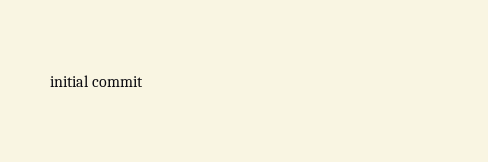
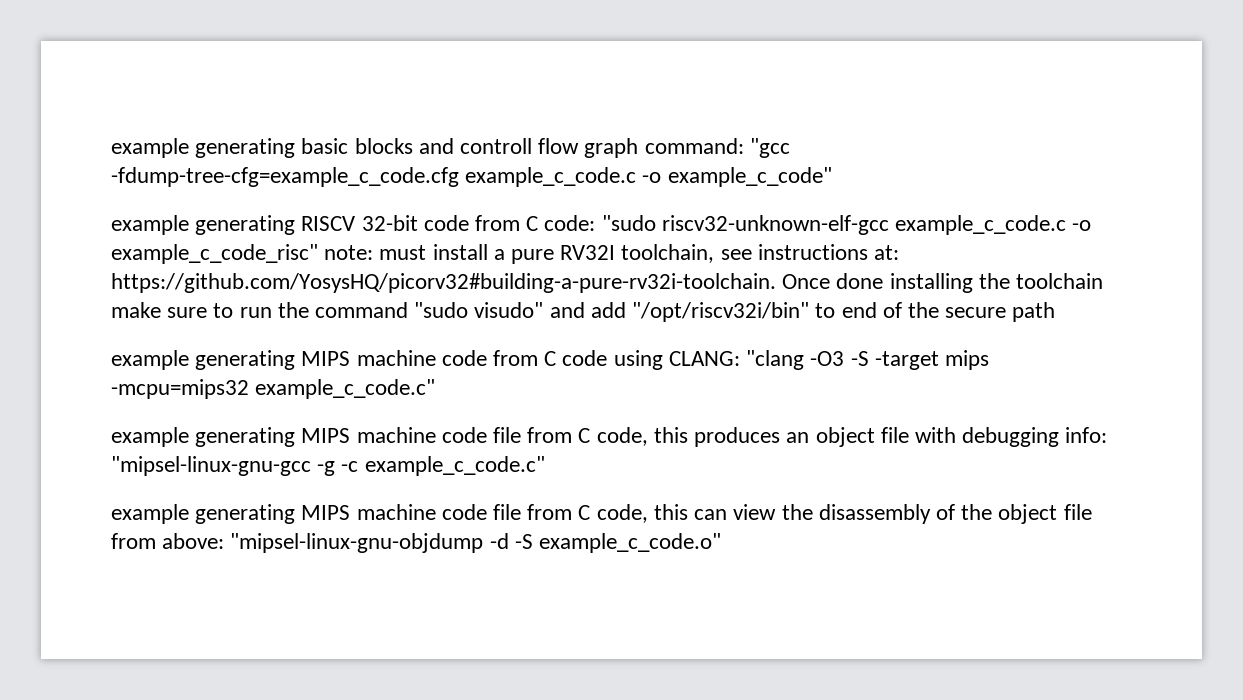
[50,75,144,87] initial commit -> [111,138,790,158] [111,167,832,187] [111,215,1092,235] [111,244,900,264] [111,273,1104,293] [111,302,1056,322] [111,350,989,370] [111,379,436,399] [111,427,1108,447] [111,456,545,476] [111,504,1092,524] [111,533,722,553] example generating basic blocks and controll flow graph command: "gcc -fdump-tree-cfg=example_c_code.cfg example_c_code.c -o example_c_code" // example generating RISCV 32-bit code from C code: "sudo riscv32-unknown-elf-gcc example_c_code.c -o example_c_code_risc" note: must install a pure RV32I toolchain, see instructions at: https://github.com/YosysHQ/picorv32#building-a-pure-rv32i-toolchain. Once done installing the toolchain make sure to run the command "sudo visudo" and add "/opt/riscv32i/bin" to end of the secure path // example generating MIPS machine code from C code using CLANG: "clang -O3 -S -target mips -mcpu=mips32 example_c_code.c" // example generating MIPS machine code file from C code, this produces an object file with debugging info: "mipsel-linux-gnu-gcc -g -c example_c_code.c" // example generating MIPS machine code file from C code, this can view the disassembly of the object file from above: "mipsel-linux-gnu-objdump -d -S example_c_code.o"

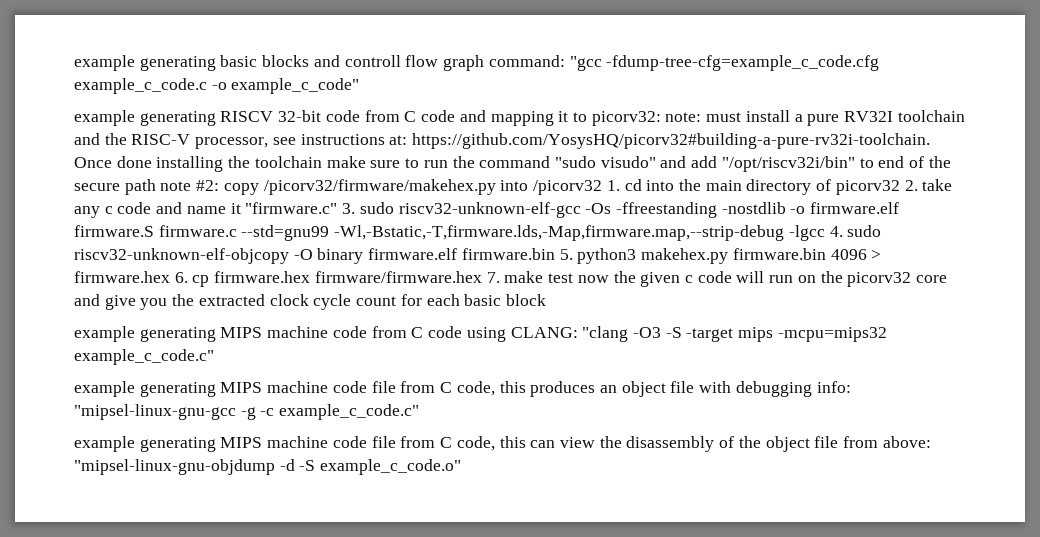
[544,215,1092,235] [111,244,318,264] code: "sudo riscv32-unknown-elf-gcc example_c_code.c -o example_c_code_risc" -> [421,110,661,126] code and mapping it to picorv32:
[621,244,715,263] toolchain, -> [897,110,965,122] [74,133,269,149] toolchain and the RISC-V processor,
(1056, 312) none -> [160,179,953,195] [74,202,900,218] [74,225,882,241] [74,248,882,264] [74,271,948,287] [74,294,546,310] note #2: copy /picorv32/firmware/makehex.py into /picorv32 1. cd into the main directory of picorv32 2. take any c code and name it "firmware.c" 3. sudo riscv32-unknown-elf-gcc -Os -ffreestanding -nostdlib -o firmware.elf firmware.S firmware.c --std=gnu99 -Wl,-Bstatic,-T,firmware.lds,-Map,firmware.map,--strip-debug -lgcc 4. sudo riscv32-unknown-elf-objcopy -O binary firmware.elf firmware.bin 5. python3 makehex.py firmware.bin 4096 > firmware.hex 6. cp firmware.hex firmware/firmware.hex 7. make test now the given c code will run on the picorv32 core and give you the extracted clock cycle count for each basic block

